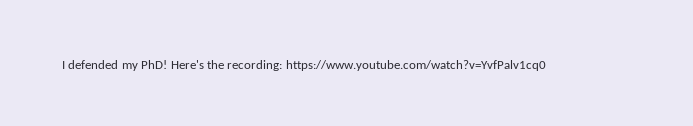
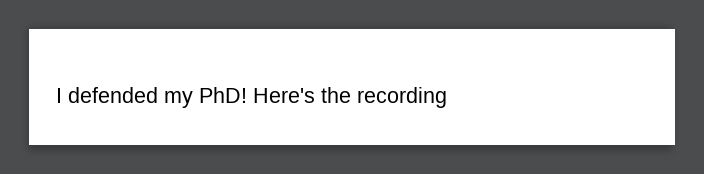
[227,60,546,71] recording: https://www.youtube.com/watch?v=YvfPalv1cq0 -> [357,87,447,108] recording

